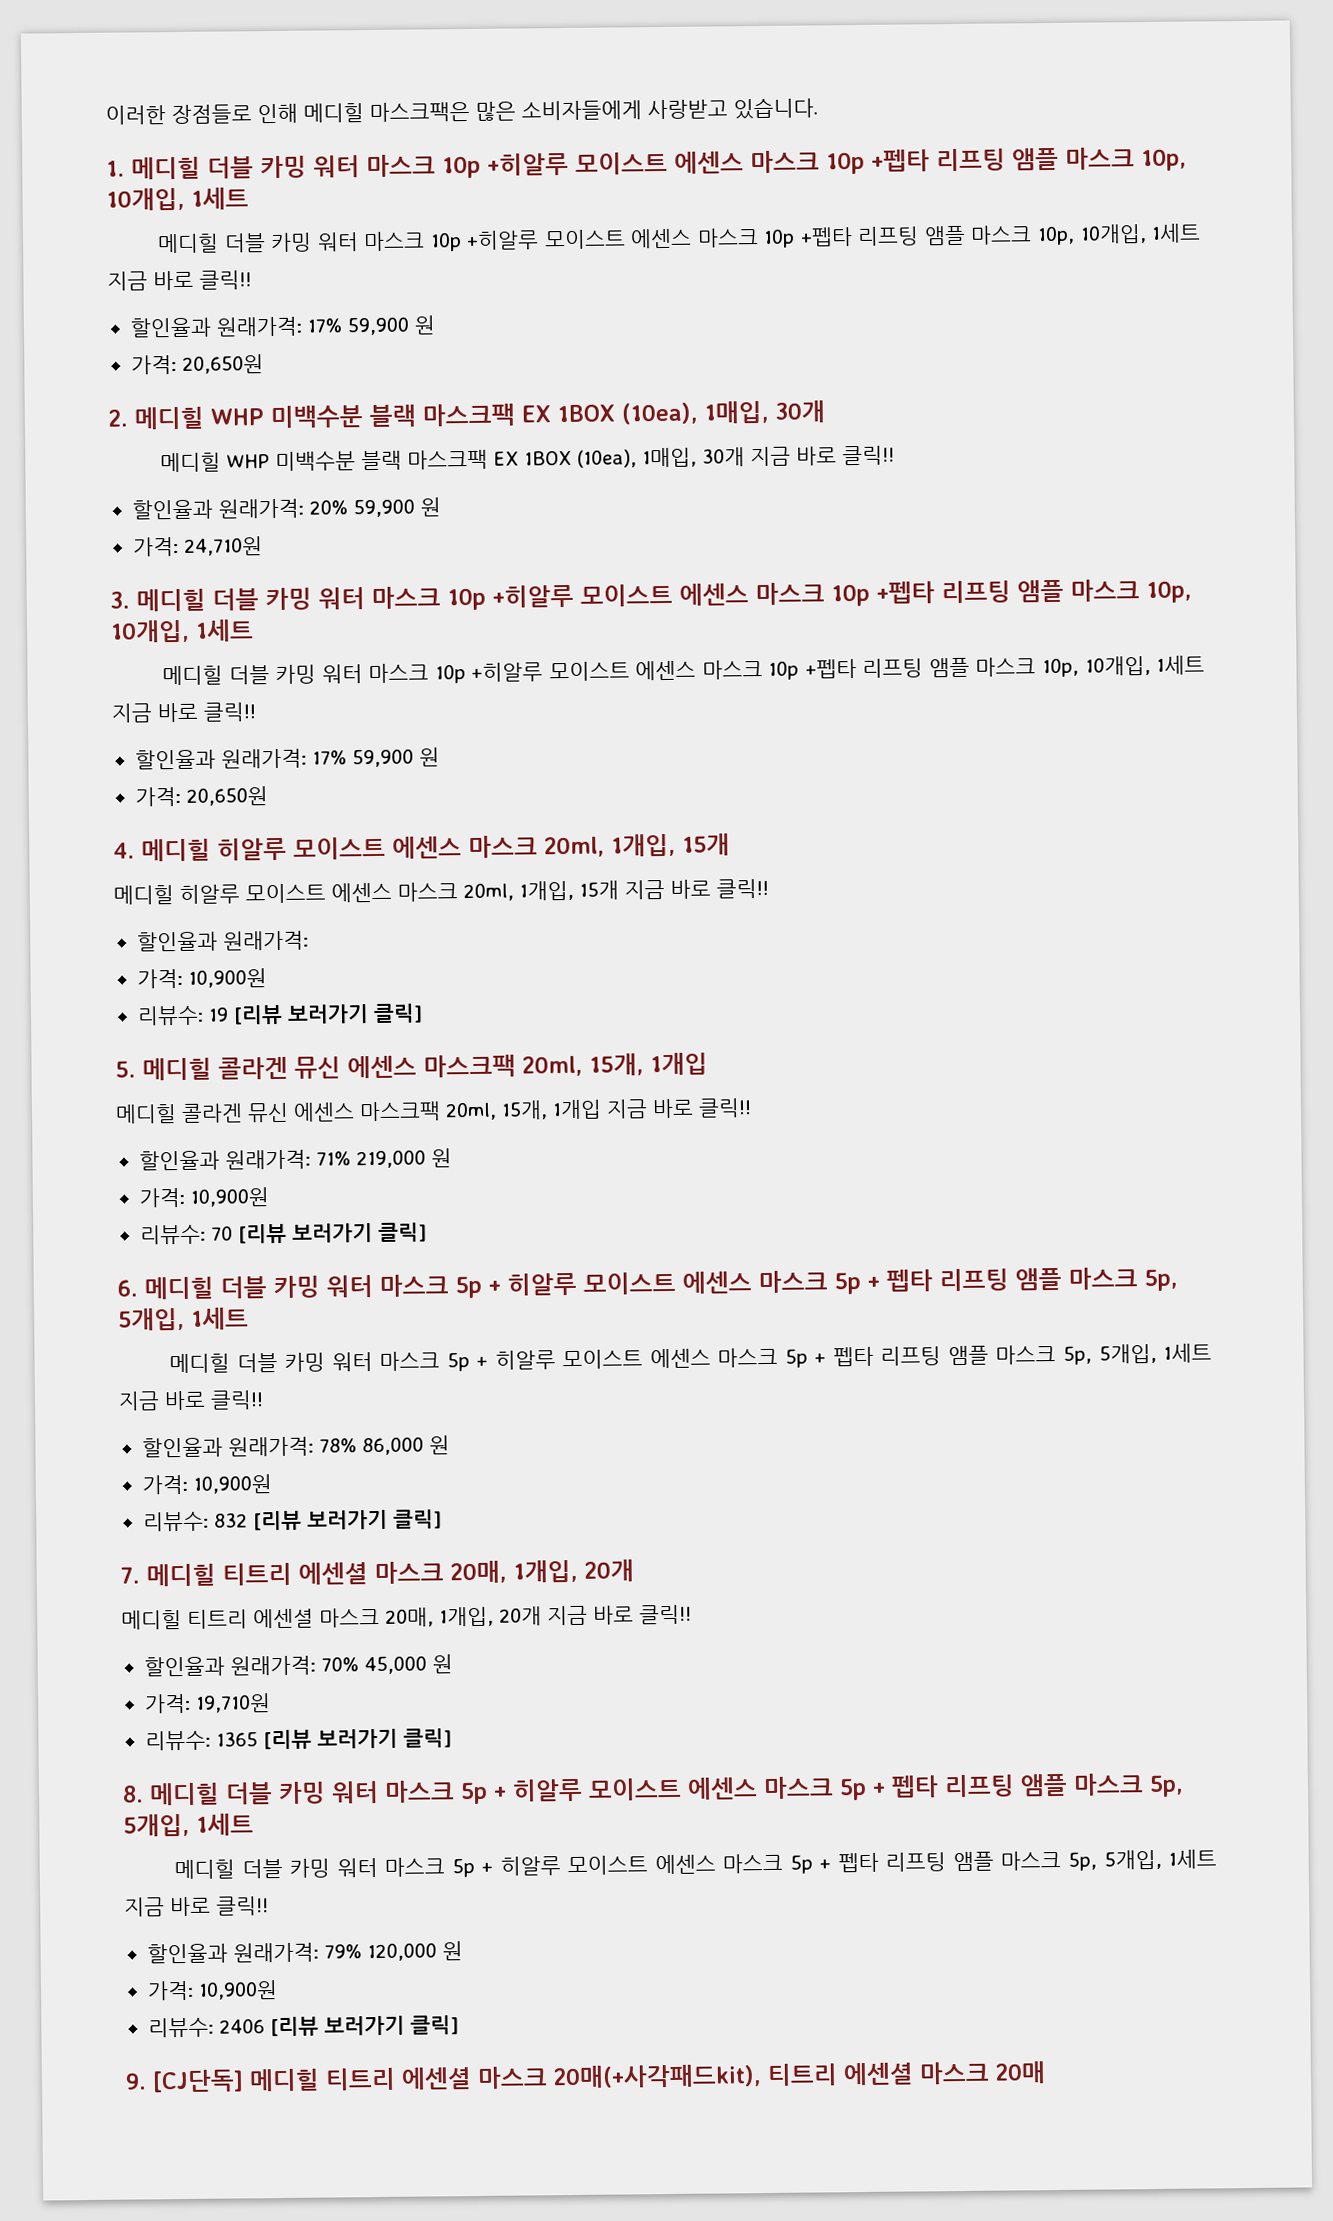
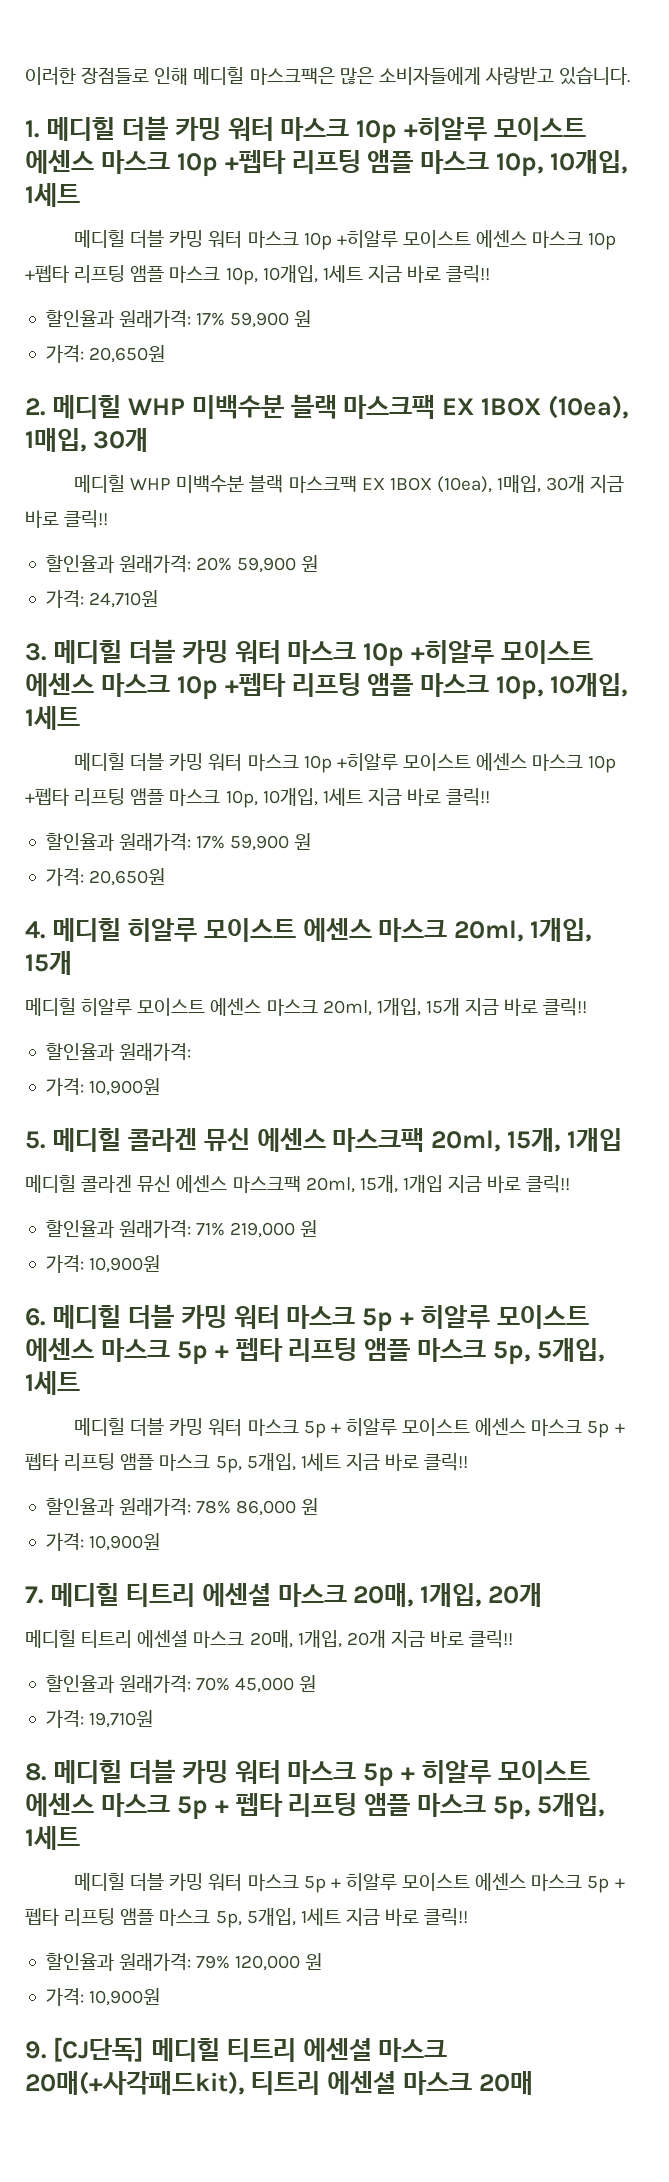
[136,1003,423,1026] // 리뷰수: 19 [리뷰 보러가기 클릭] -> (161, 1087) none
[139,1222,427,1245] // 리뷰수: 70 [리뷰 보러가기 클릭] -> (161, 1264) none
[142,1509,442,1532] // 리뷰수: 832 [리뷰 보러가기 클릭] -> (161, 1542) none
[144,1728,452,1751] // 리뷰수: 1365 [리뷰 보러가기 클릭] -> (154, 1719) none
[147,2015,459,2038] // 리뷰수: 2406 [리뷰 보러가기 클릭] -> (161, 1997) none

